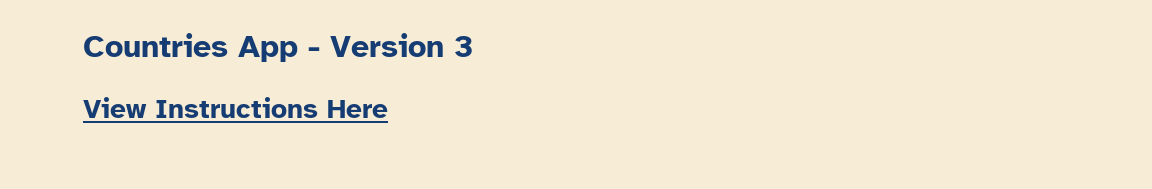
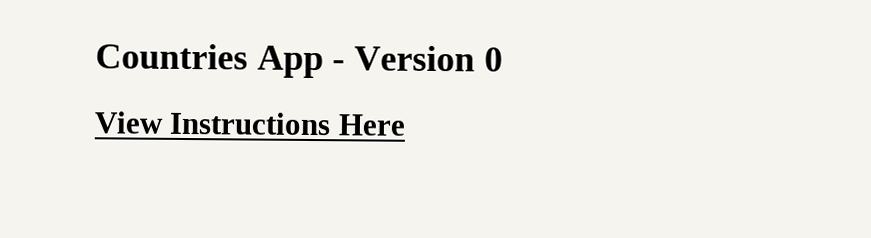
[454,36,473,57] 3 -> [483,47,503,72] 0

